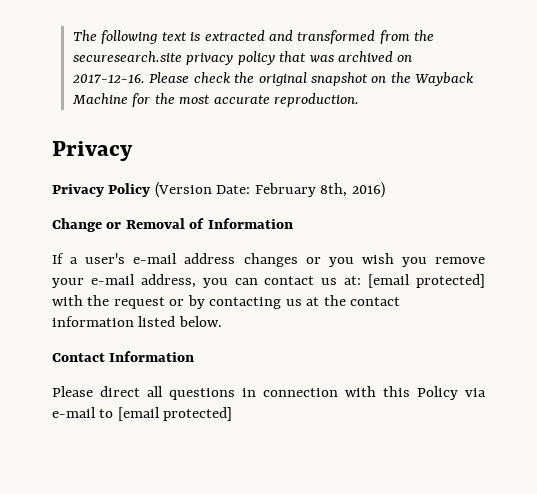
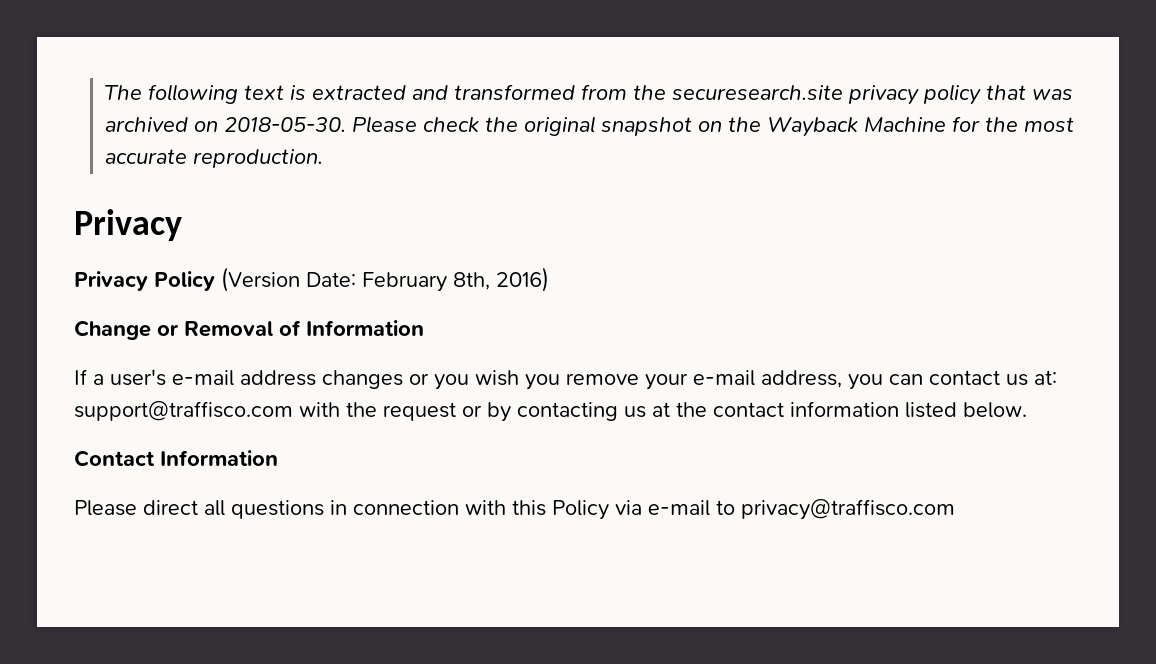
[71,74,145,84] 2017-12-16. -> [223,117,346,132] 2018-05-30.
[368,274,486,288] [email protected] -> [74,401,293,421] support@traffisco.com
[117,407,233,421] [email protected] -> [741,499,955,520] privacy@traffisco.com

